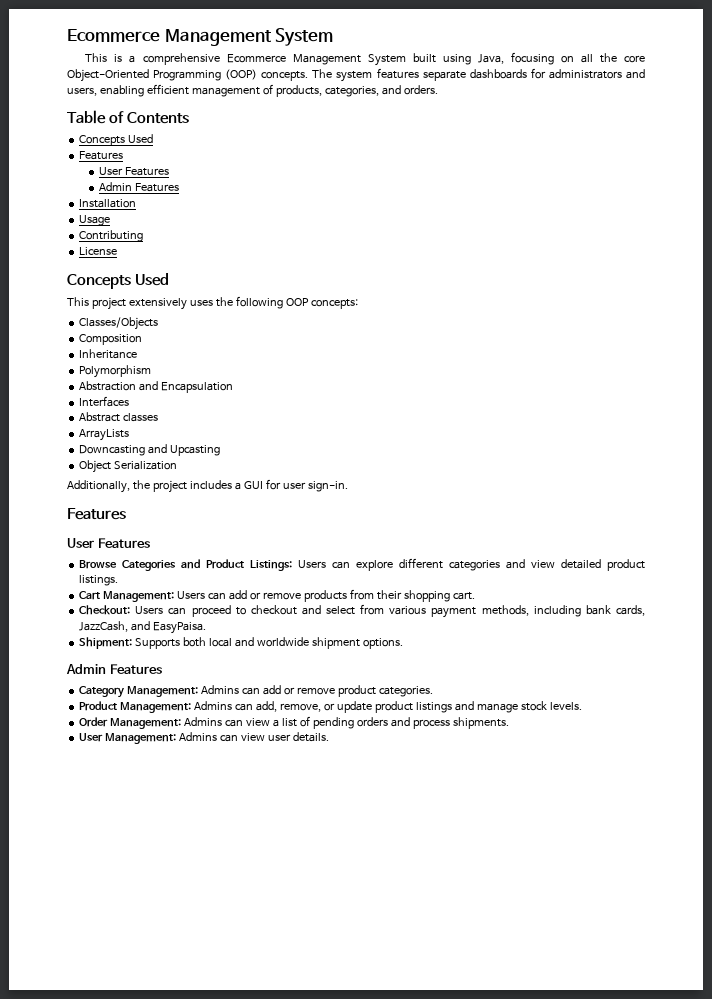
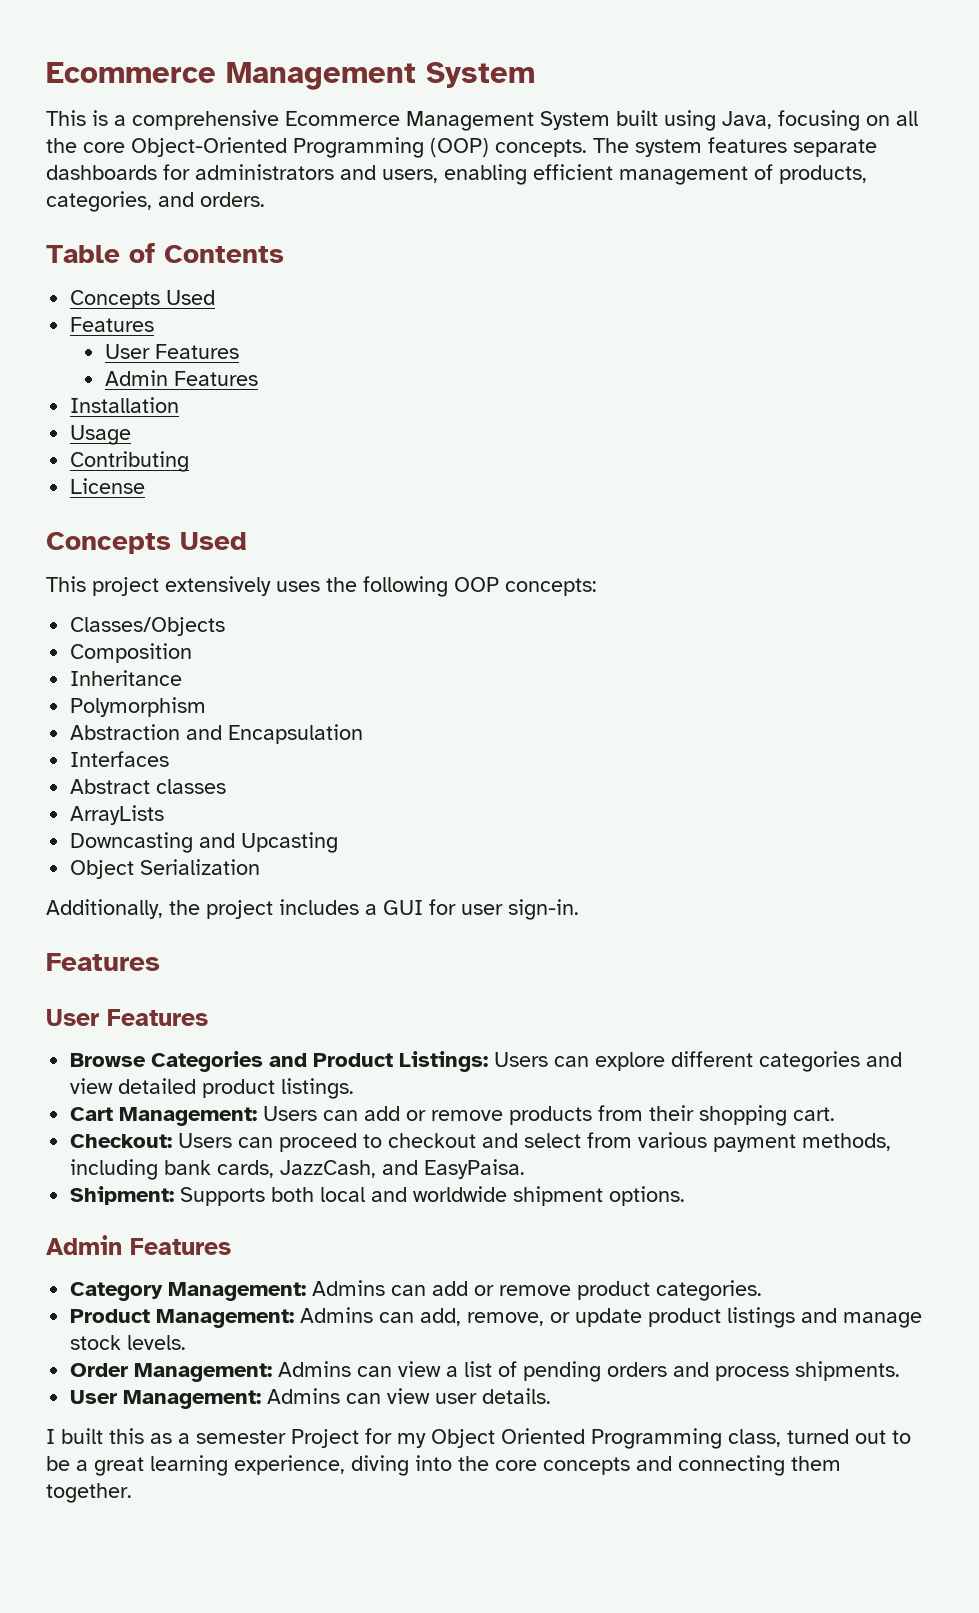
(329, 737) none -> [46,1428,911,1449] [46,1455,841,1476] [46,1483,132,1503] // I built this as a semester Project for my Object Oriented Programming class, turned out to be a great learning experience, diving into the core concepts and connecting them together.

